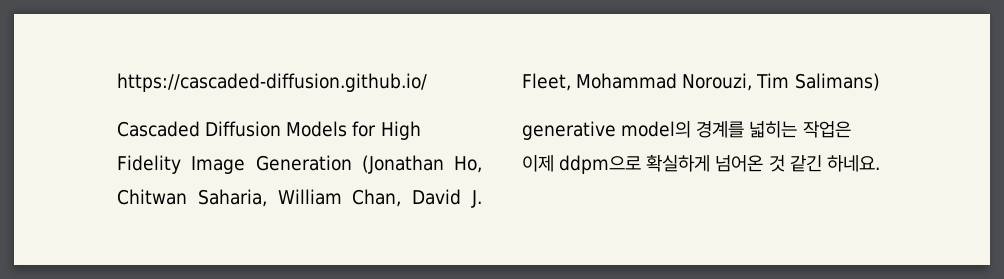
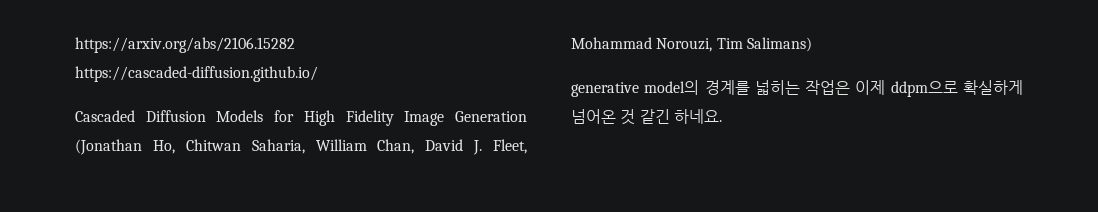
(117, 82) none -> [75,37,295,53] https://arxiv.org/abs/2106.15282

